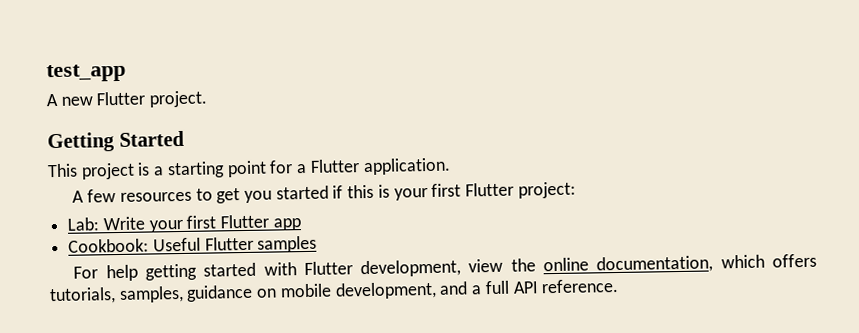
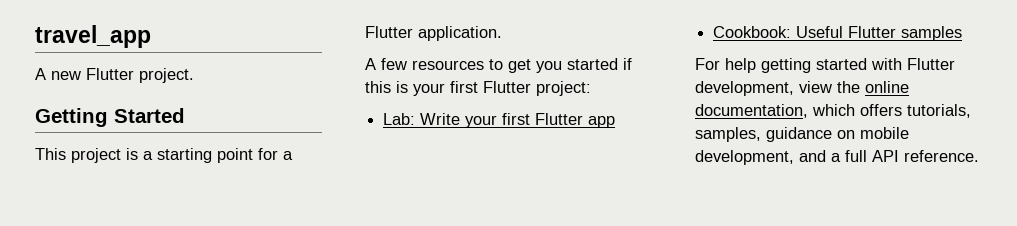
[46,63,126,83] test_app -> [35,25,151,48] travel_app

